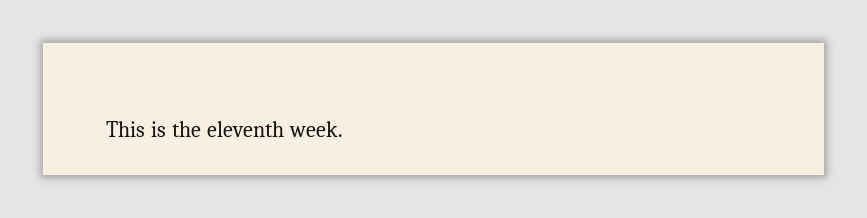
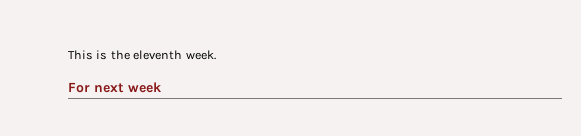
(343, 129) none -> [68,82,162,93] // For next week

